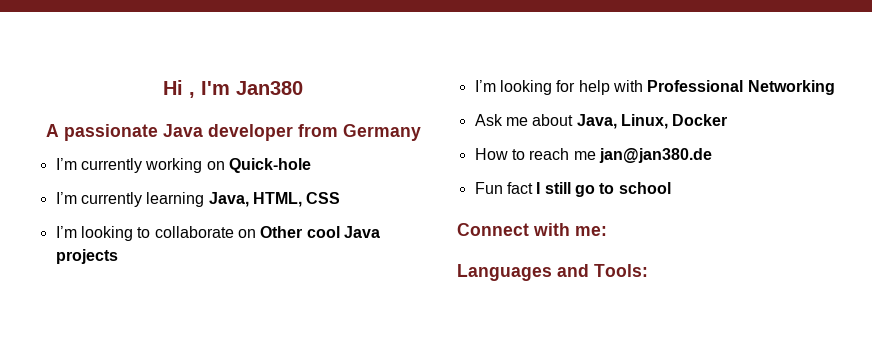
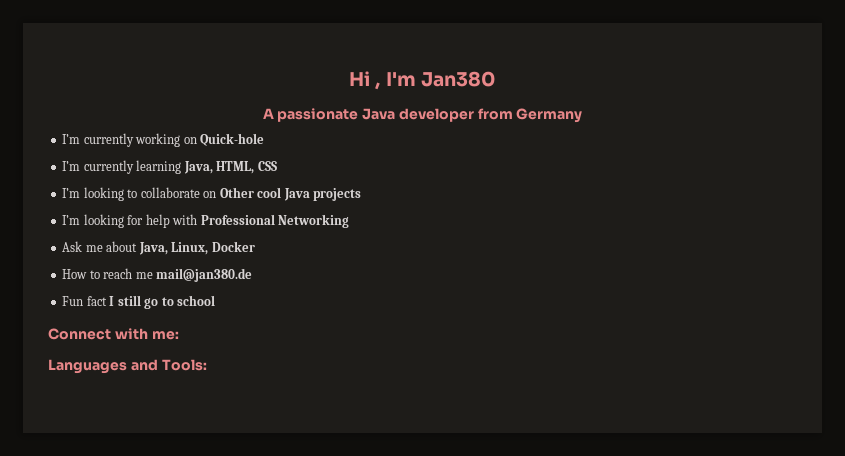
[598,148,712,163] jan@jan380.de -> [156,268,253,282] mail@jan380.de

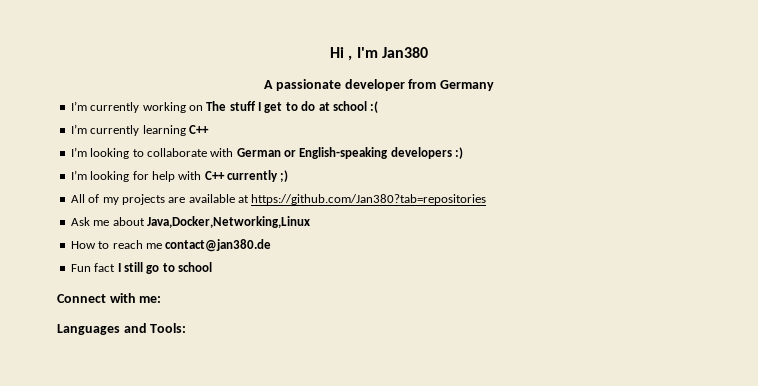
[362,108,396,120] Java -> (341, 85) none
[200,133,265,146] Quick-hole -> [206,101,379,113] The stuff I get to do at school :(
[183,161,277,174] Java, HTML, CSS -> [188,125,209,134] C++
[203,187,362,201] on Other cool Java projects -> [210,147,464,159] with German or English-speaking developers :)
[200,214,350,228] Professional Networking -> [204,170,289,182] [70,194,487,205] C++ currently ;) // All of my projects are available at https://github.com/Jan380?tab=repositories
[138,241,255,255] Java, Linux, Docker -> [146,216,310,228] Java,Docker,Networking,Linux
[156,268,253,282] mail@jan380.de -> [165,239,272,252] contact@jan380.de

